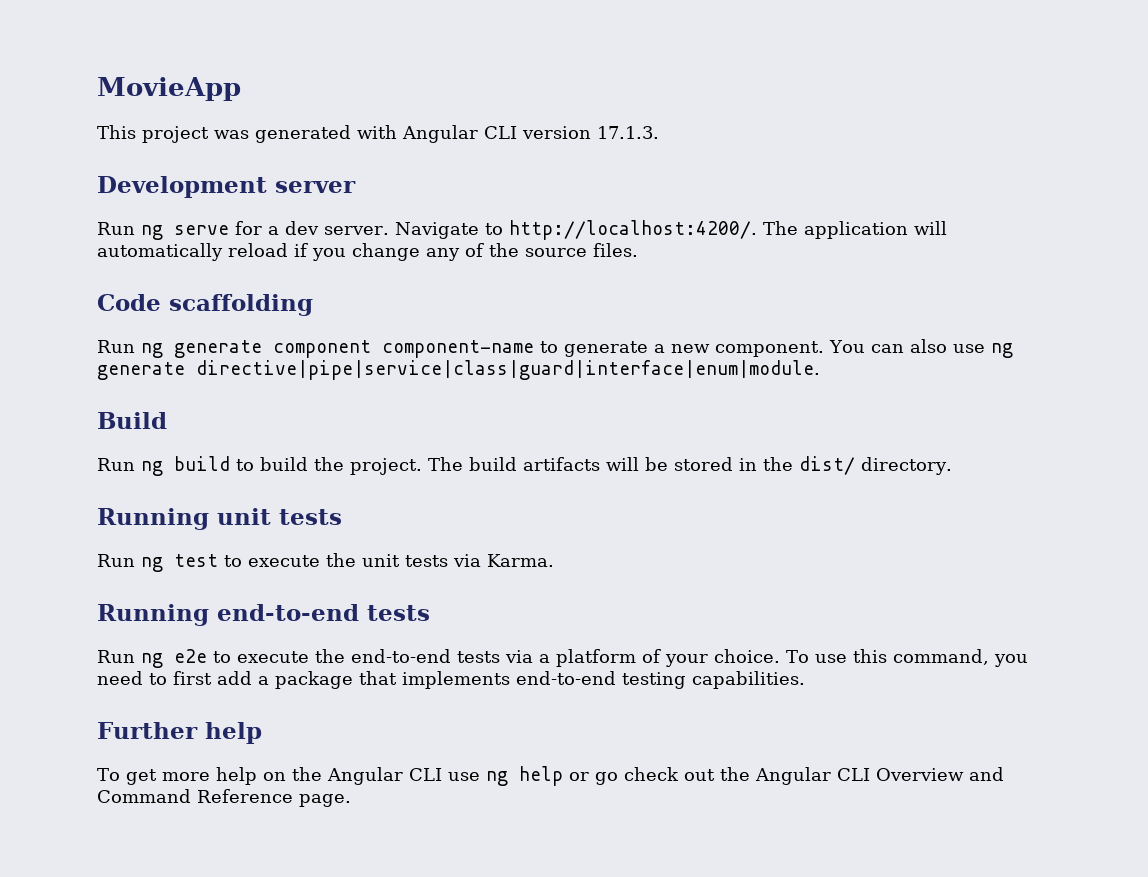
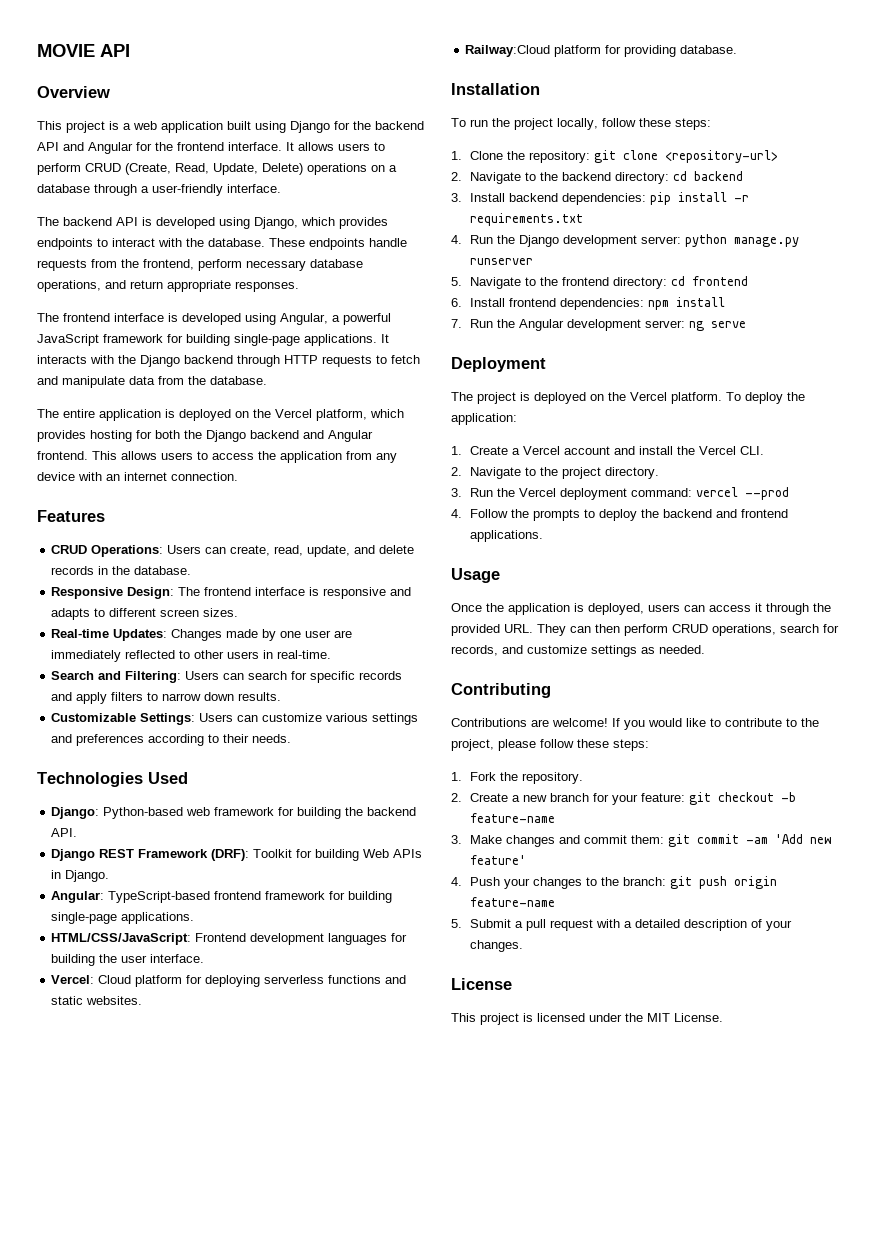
[97,77,241,101] [97,125,659,143] [97,176,356,198] [97,220,947,240] [97,243,638,261] [97,294,313,316] [97,339,1013,358] [97,360,820,380] [97,412,167,429] [97,456,952,476] [97,508,342,530] [97,553,554,572] [97,604,430,626] [97,649,1028,668] [97,671,805,689] [97,722,262,744] [97,766,1004,786] [97,789,351,807] MovieApp // This project was generated with Angular CLI version 17.1.3. // Development server // Run ng serve for a dev server. Navigate to http://localhost:4200/. The application will automatically reload if you change any of the source files. // Code scaffolding // Run ng generate component component-name to generate a new component. You can also use ng generate directive|pipe|service|class|guard|interface|enum|module. // Build // Run ng build to build the project. The build artifacts will be stored in the dist/ directory. // Running unit tests // Run ng test to execute the unit tests via Karma. // Running end-to-end tests // Run ng e2e to execute the end-to-end tests via a platform of your choice. To use this command, you need to first add a package that implements end-to-end testing capabilities. // Further help // To get more help on the Angular CLI use ng help or go check out the Angular CLI Overview and Command Reference page. -> [37,44,130,57] [37,86,110,98] [37,121,424,133] [37,142,385,154] [37,163,397,175] [37,184,281,196] [37,217,388,229] [37,238,407,250] [37,259,363,271] [37,280,299,292] [37,313,391,325] [37,334,389,346] [37,355,420,367] [37,376,267,388] [37,409,404,421] [37,430,373,442] [37,451,397,463] [37,472,238,481] [37,510,105,522] [51,545,415,557] [51,566,192,575] [51,587,412,599] [51,608,239,620] [51,629,353,641] [51,650,332,662] [51,671,403,683] [51,692,282,704] [51,713,419,725] [51,734,292,746] [37,772,188,787] [51,807,417,819] [51,828,78,837] [51,849,423,861] [51,870,110,882] [51,891,393,903] [51,912,195,924] [51,933,408,945] [51,954,205,966] [51,975,407,987] [51,996,143,1005] [465,45,738,57] [451,83,540,95] [451,118,711,130] [451,150,779,163] [451,171,744,184] [451,192,750,205] [470,213,584,226] [451,234,800,247] [470,258,534,265] [451,276,749,289] [451,297,726,310] [451,319,747,331] [451,357,546,372] [451,392,805,404] [451,413,517,425] [451,446,765,455] [451,467,660,479] [451,487,790,500] [451,509,789,521] [470,530,544,542] [451,568,500,583] [451,603,831,615] [451,624,839,636] [451,645,705,657] [451,683,551,698] [451,718,819,730] [451,739,649,751] [451,772,584,784] [451,792,797,805] [470,813,556,823] [451,834,832,847] [470,855,527,865] [451,876,778,889] [470,897,556,907] [451,919,793,931] [470,940,524,952] [451,978,512,990] [451,1013,723,1025] MOVIE API // Overview // This project is a web application built using Django for the backend API and Angular for the frontend interface. It allows users to perform CRUD (Create, Read, Update, Delete) operations on a database through a user-friendly interface. // The backend API is developed using Django, which provides endpoints to interact with the database. These endpoints handle requests from the frontend, perform necessary database operations, and return appropriate responses. // The frontend interface is developed using Angular, a powerful JavaScript framework for building single-page applications. It interacts with the Django backend through HTTP requests to fetch and manipulate data from the database. // The entire application is deployed on the Vercel platform, which provides hosting for both the Django backend and Angular frontend. This allows users to access the application from any device with an internet connection. // Features // CRUD Operations: Users can create, read, update, and delete records in the database. // Responsive Design: The frontend interface is responsive and adapts to different screen sizes. // Real-time Updates: Changes made by one user are immediately reflected to other users in real-time. // Search and Filtering: Users can search for specific records and apply filters to narrow down results. // Customizable Settings: Users can customize various settings and preferences according to their needs. // Technologies Used // Django: Python-based web framework for building the backend API. // Django REST Framework (DRF): Toolkit for building Web APIs in Django. // Angular: TypeScript-based frontend framework for building single-page applications. // HTML/CSS/JavaScript: Frontend development languages for building the user interface. // Vercel: Cloud platform for deploying serverless functions and static websites. // Railway:Cloud platform for providing database. // Installation // To run the project locally, follow these steps: // 1. Clone the repository: git clone <repository-url> // 2. Navigate to the backend directory: cd backend // 3. Install backend dependencies: pip install -r requirements.txt // 4. Run the Django development server: python manage.py runserver // 5. Navigate to the frontend directory: cd frontend // 6. Install frontend dependencies: npm install // 7. Run the Angular development server: ng serve // Deployment // The project is deployed on the Vercel platform. To deploy the application: // 1. Create a Vercel account and install the Vercel CLI. // 2. Navigate to the project directory. // 3. Run the Vercel deployment command: vercel --prod // 4. Follow the prompts to deploy the backend and frontend applications. // Usage // Once the application is deployed, users can access it through the provided URL. They can then perform CRUD operations, search for records, and customize settings as needed. // Contributing // Contributions are welcome! If you would like to contribute to the project, please follow these steps: // 1. Fork the repository. // 2. Create a new branch for your feature: git checkout -b feature-name // 3. Make changes and commit them: git commit -am 'Add new feature' // 4. Push your changes to the branch: git push origin feature-name // 5. Submit a pull request with a detailed description of your changes. // License // This project is licensed under the MIT License.

